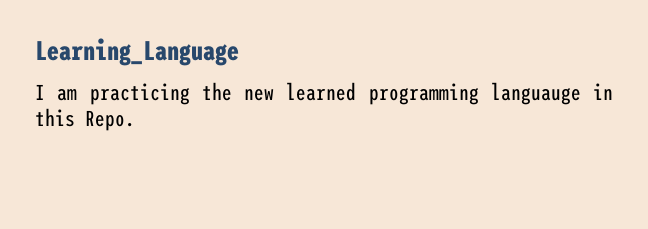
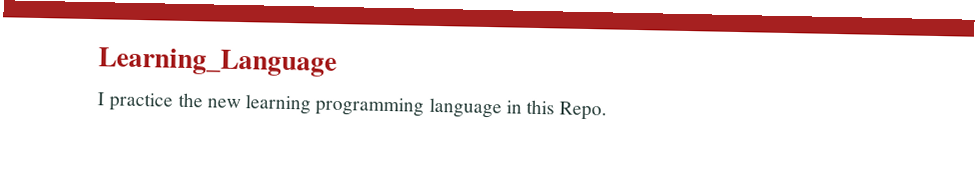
[57,82,581,105] am practicing the new learned programming languauge -> [109,92,502,119] practice the new learning programming language

